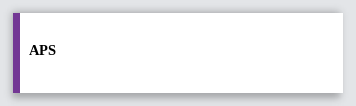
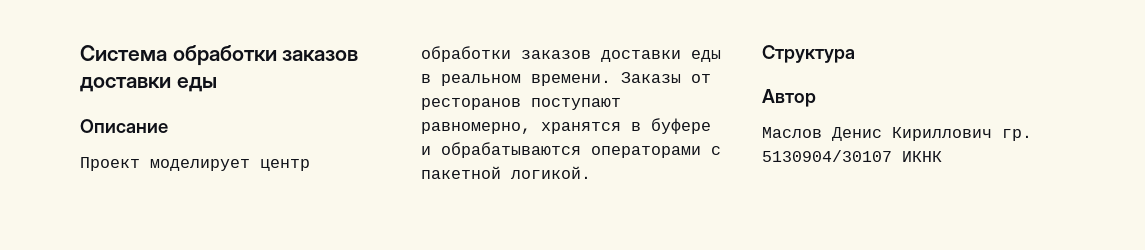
[29,45,56,55] APS -> [80,45,359,66] [80,77,217,92] [80,119,168,133] [80,157,310,171] [421,46,721,62] [421,72,711,86] [421,98,621,110] [421,118,711,134] [421,142,721,158] [421,166,591,179] [762,45,855,63] [762,89,816,107] [762,127,1032,141] [762,150,942,162] Система обработки заказов доставки еды // Описание // Проект моделирует центр обработки заказов доставки еды в реальном времени. Заказы от ресторанов поступают равномерно, хранятся в буфере и обрабатываются операторами с пакетной логикой. // Структура // Автор // Маслов Денис Кириллович гр. 5130904/30107 ИКНК

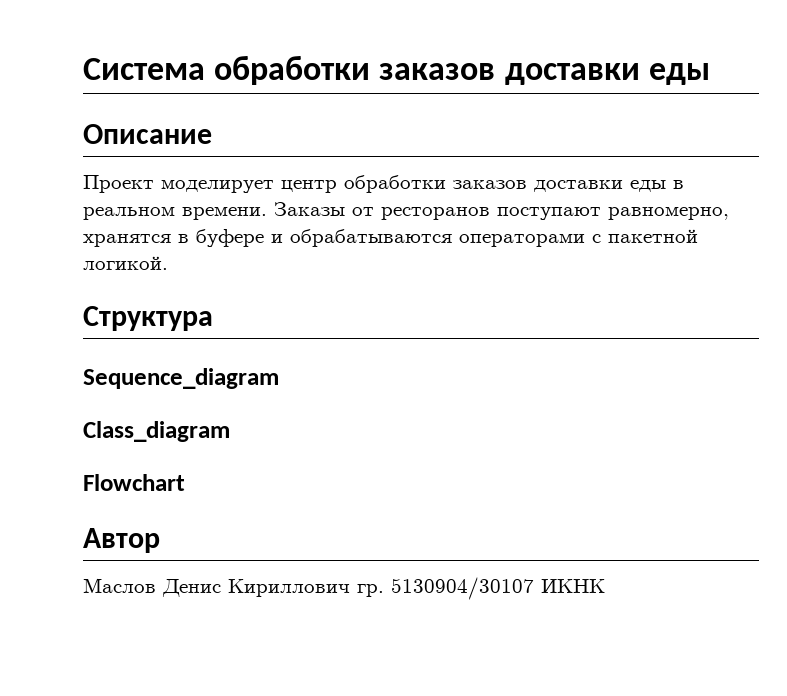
(855, 54) none -> [83,368,279,389] [83,421,230,442] [83,474,185,491] // Sequence_diagram // Class_diagram // Flowchart

